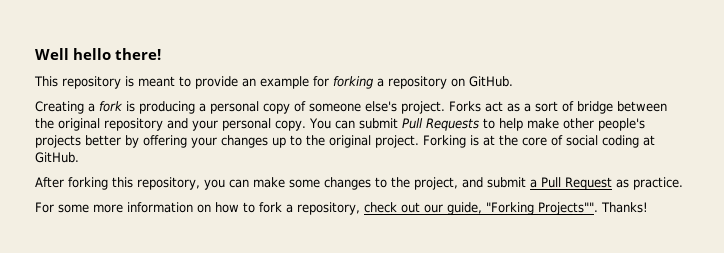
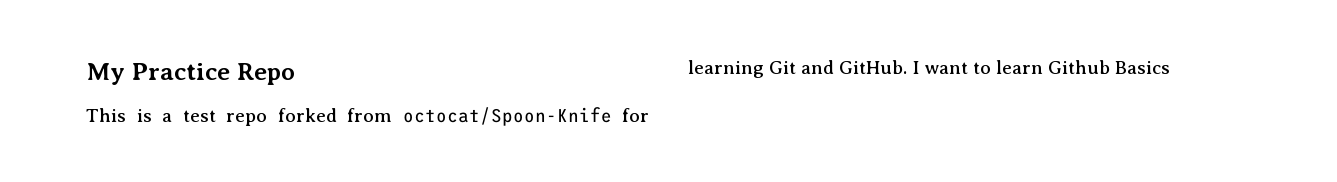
[35,48,162,60] [34,76,513,89] [35,101,667,114] [35,118,645,131] [35,135,655,148] [35,152,79,163] [35,177,683,190] [35,202,648,215] Well hello there! // This repository is meant to provide an example for forking a repository on GitHub. // Creating a fork is producing a personal copy of someone else's project. Forks act as a sort of bridge between the original repository and your personal copy. You can submit Pull Requests to help make other people's projects better by offering your changes up to the original project. Forking is at the core of social coding at GitHub. // After forking this repository, you can make some changes to the project, and submit a Pull Request as practice. // For some more information on how to fork a repository, check out our guide, "Forking Projects"". Thanks! -> [86,63,295,85] [86,107,649,126] [688,60,1171,78] My Practice Repo // This is a test repo forked from octocat/Spoon-Knife for learning Git and GitHub. I want to learn Github Basics

